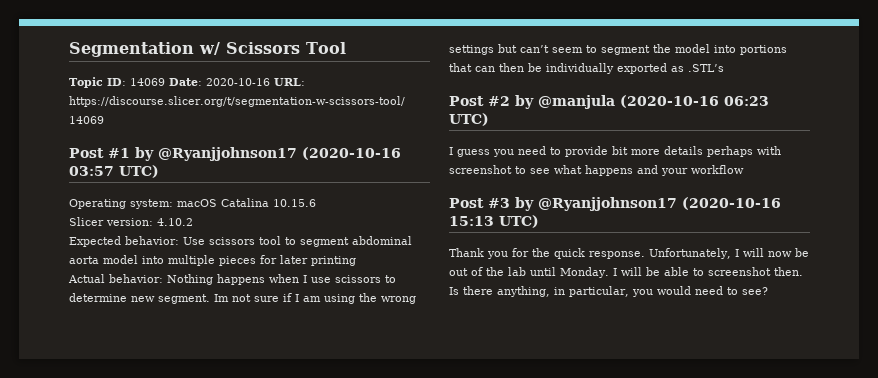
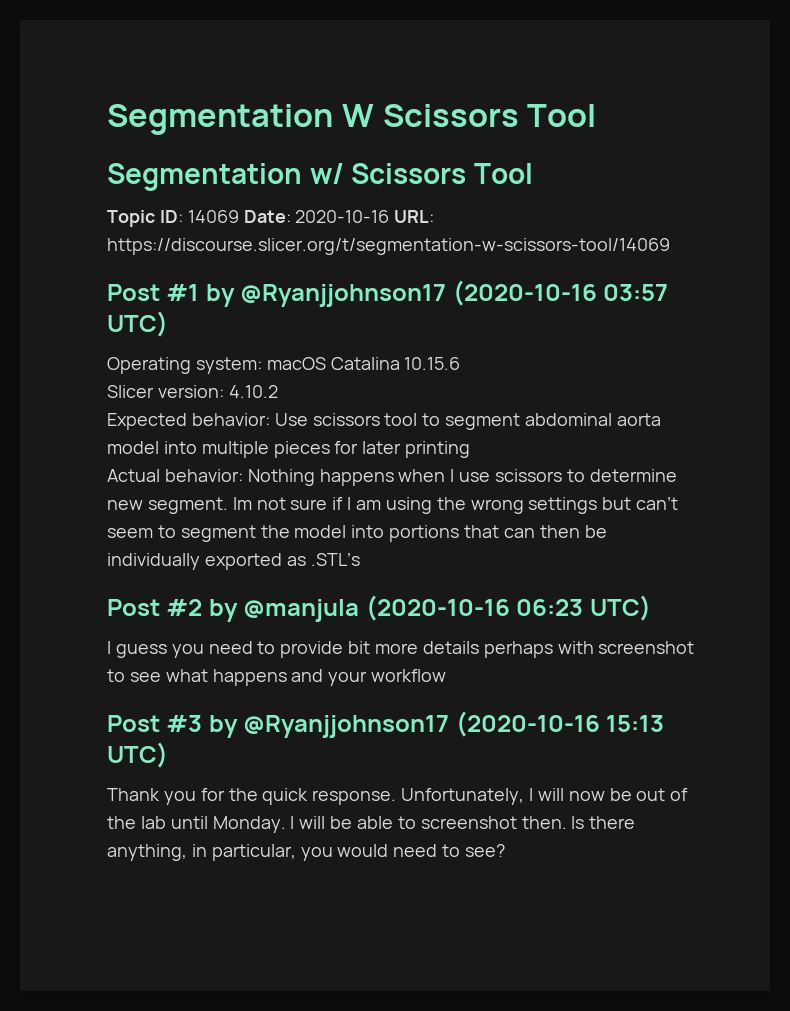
[69,42,194,57] Segmentation -> [107,104,597,135] [107,163,302,191] Segmentation W Scissors Tool // Segmentation

